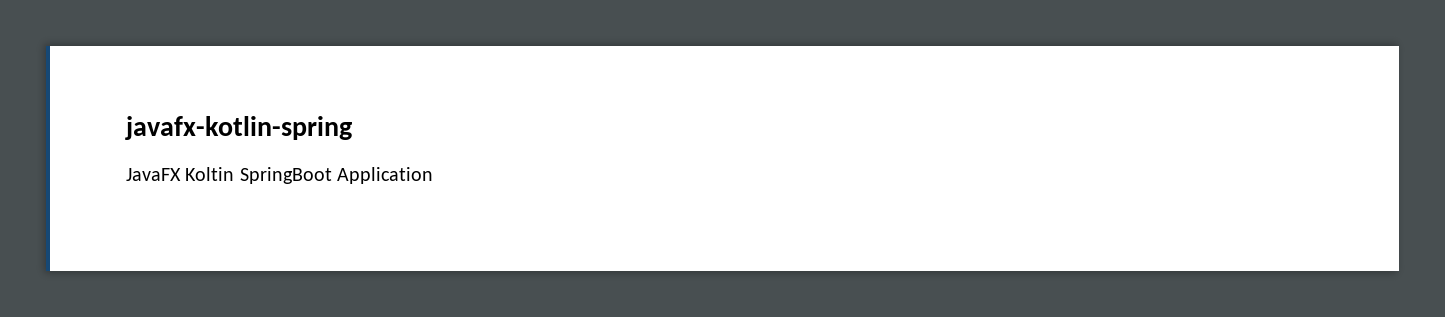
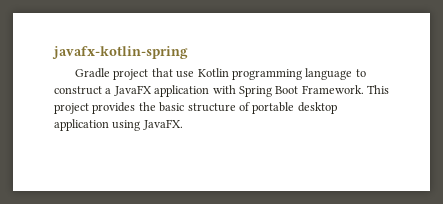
[126,167,434,184] JavaFX Koltin SpringBoot Application -> [75,68,366,80] [54,85,389,97] [54,102,337,114] [54,119,183,131] Gradle project that use Kotlin programming language to construct a JavaFX application with Spring Boot Framework. This project provides the basic structure of portable desktop application using JavaFX.

